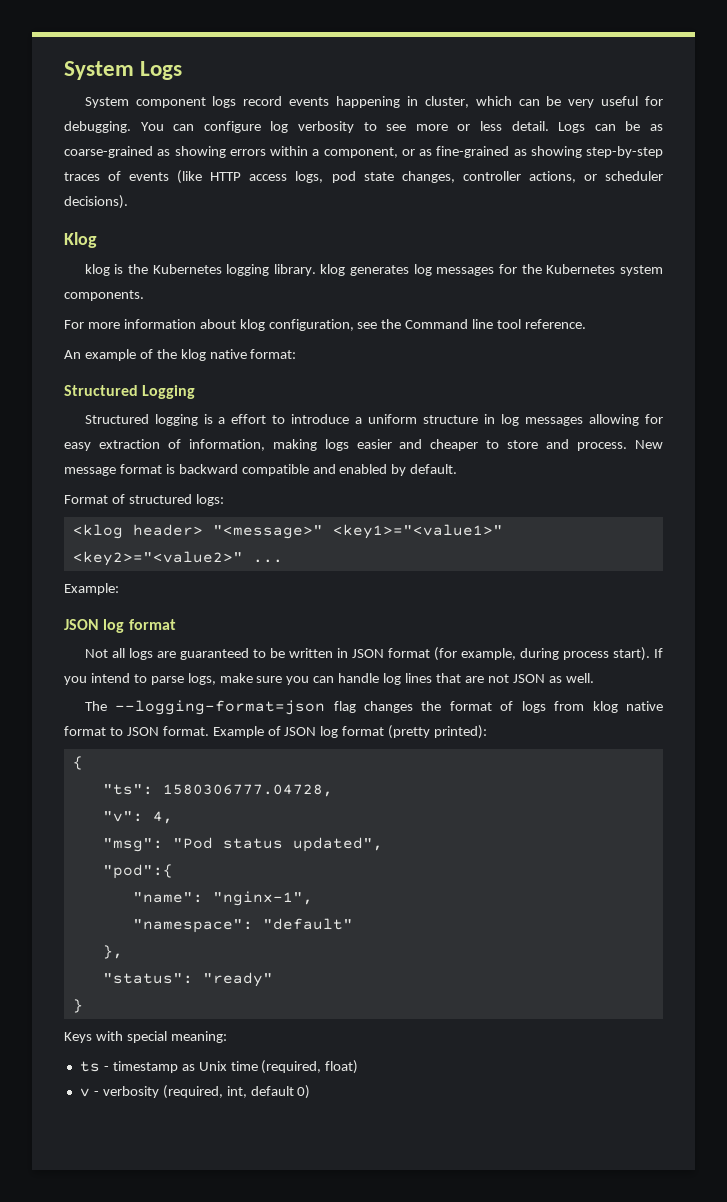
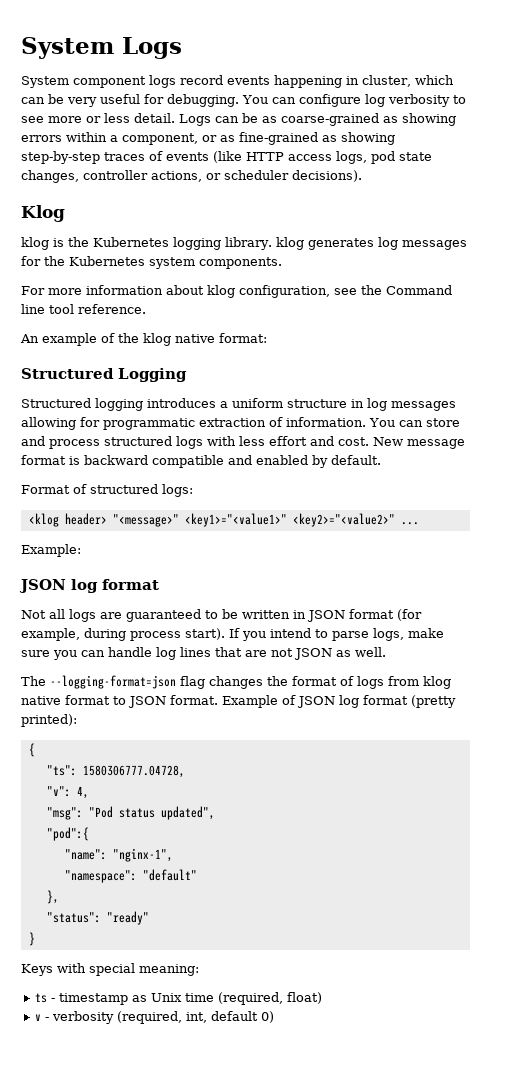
[203,414,350,424] is a effort to introduce -> [147,398,216,408] introduces
[64,442,91,451] easy -> [103,418,195,430] programmatic
[188,439,628,451] information, making logs easier and cheaper to store and process. -> [286,417,460,427] [21,436,369,449] information. You can store and process structured logs with less effort and cost.

